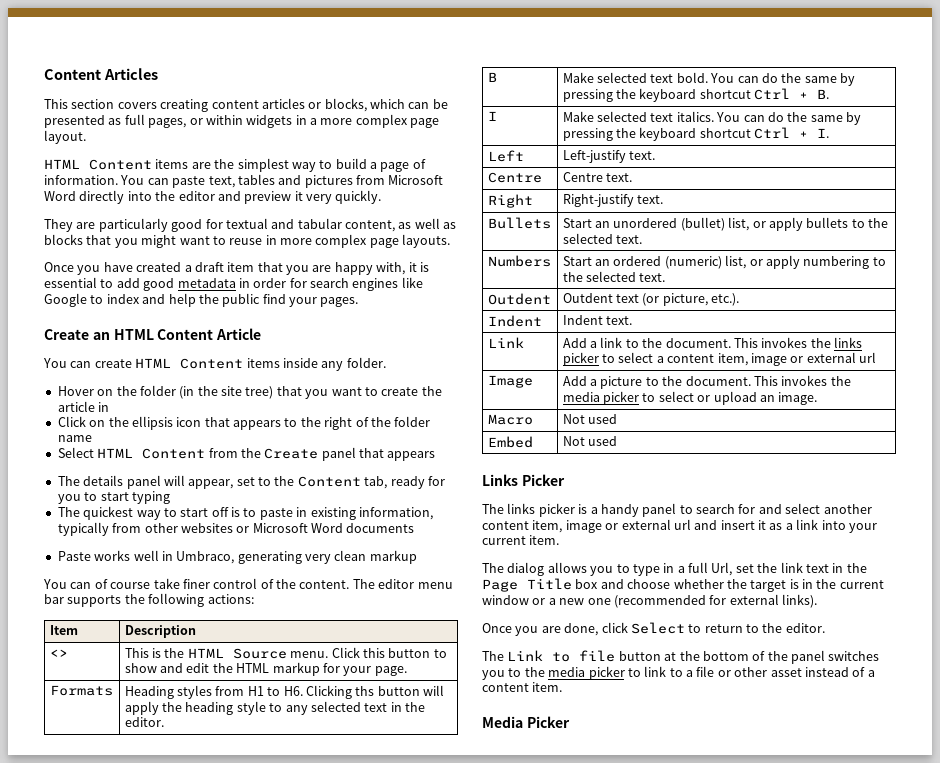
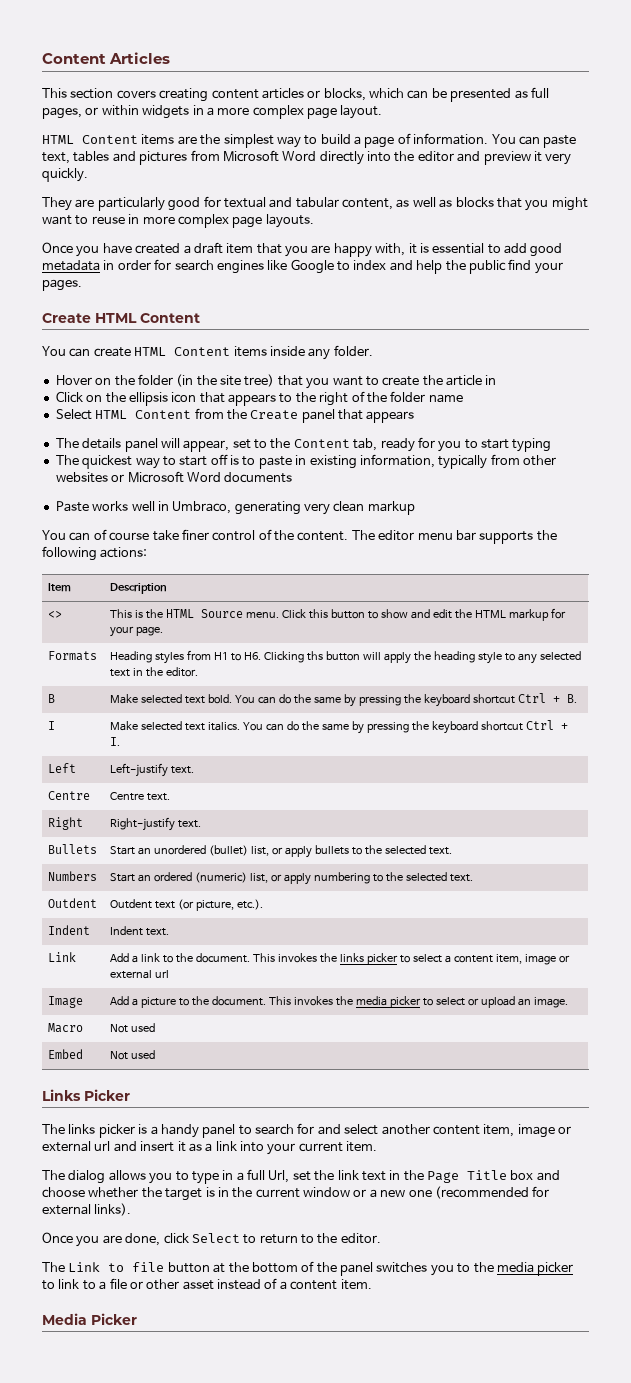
[92,328,262,340] an HTML Content Article -> [95,313,200,323] HTML Content

